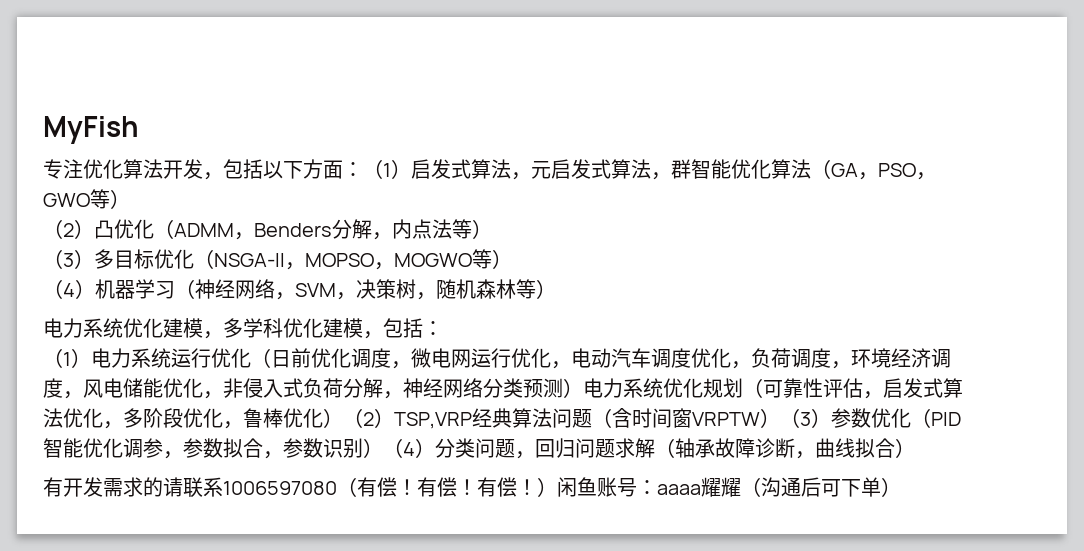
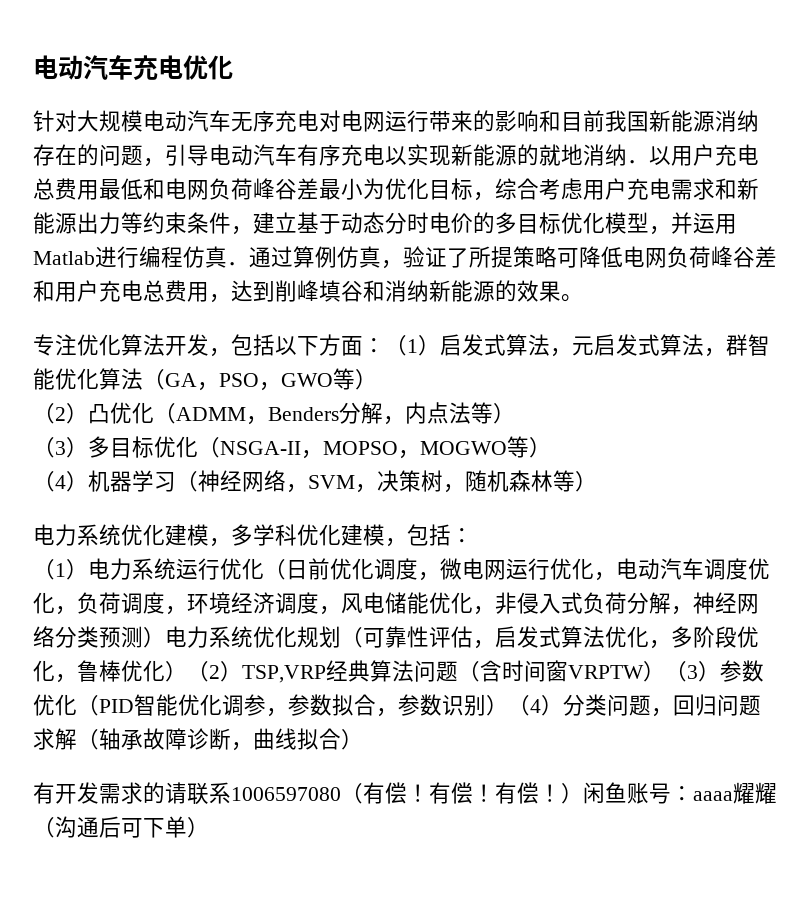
[43,116,139,144] MyFish -> [33,55,233,80] [33,110,759,132] [33,144,759,167] [33,178,759,201] [33,212,737,235] [33,246,777,269] [33,280,583,303] 电动汽车充电优化 // 针对大规模电动汽车无序充电对电网运行带来的影响和目前我国新能源消纳存在的问题，引导电动汽车有序充电以实现新能源的就地消纳．以用户充电总费用最低和电网负荷峰谷差最小为优化目标，综合考虑用户充电需求和新能源出力等约束条件，建立基于动态分时电价的多目标优化模型，并运用Matlab进行编程仿真．通过算例仿真，验证了所提策略可降低电网负荷峰谷差和用户充电总费用，达到削峰填谷和消纳新能源的效果。

